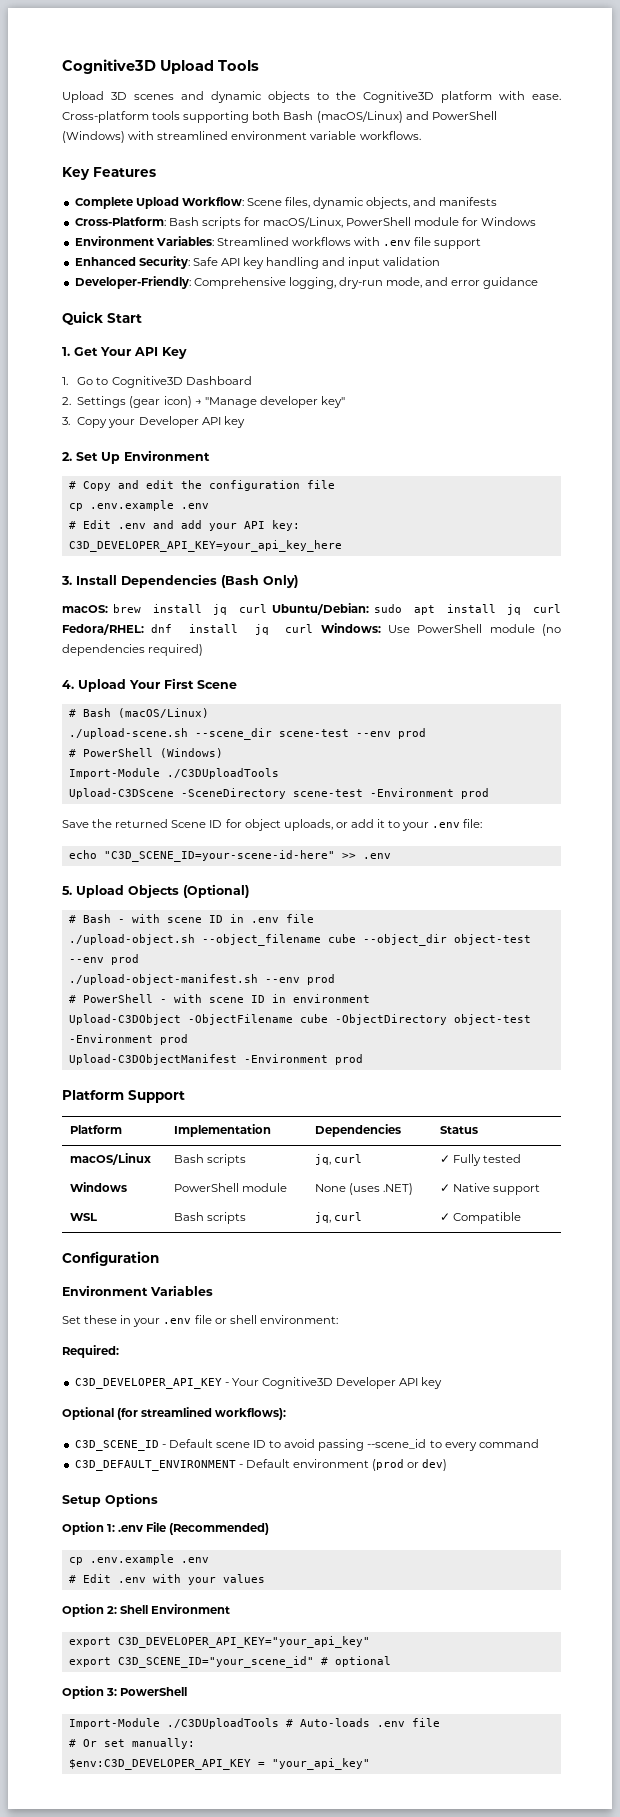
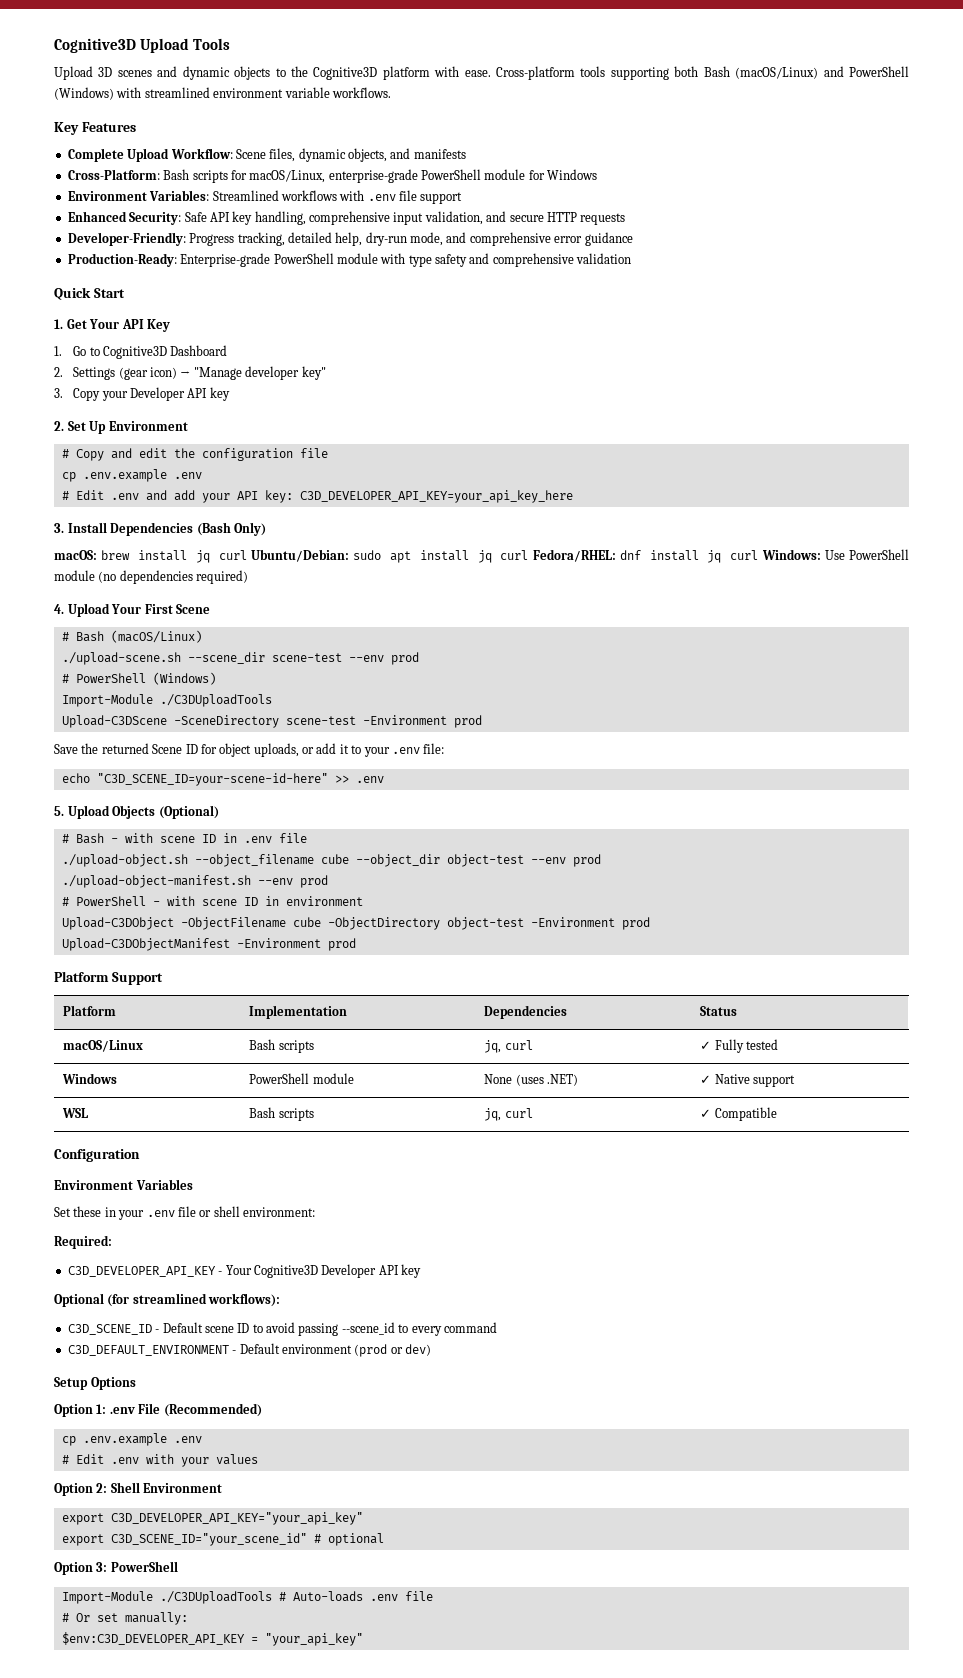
(344, 222) none -> [328,169,418,183] enterprise-grade
[266,257,441,269] [74,276,336,289] handling and input validation // Developer-Friendly: Comprehensive logging, -> [254,211,626,225] [67,232,363,246] handling, comprehensive input validation, and secure HTTP requests // Developer-Friendly: Progress tracking, detailed help,
(449, 281) none -> [469,232,551,246] comprehensive
(539, 283) none -> [67,253,632,267] // Production-Ready: Enterprise-grade PowerShell module with type safety and comprehensive validation

